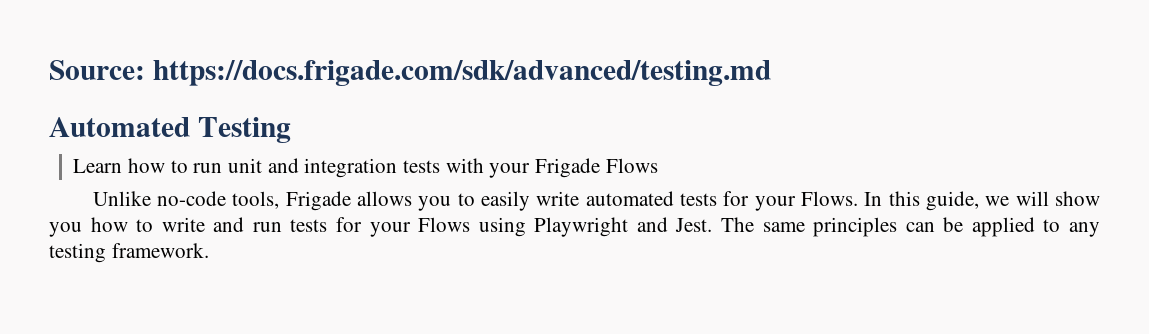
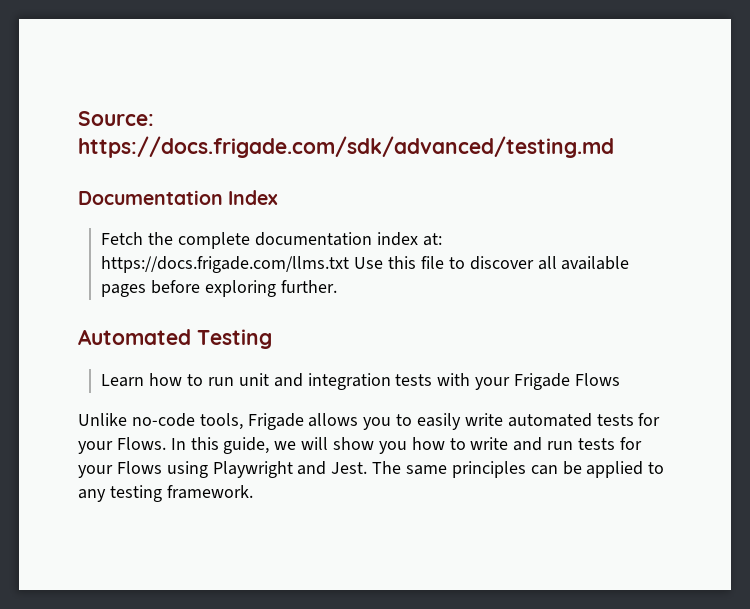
(771, 73) none -> [78,190,279,205] [101,232,442,249] [101,256,630,273] [101,280,337,297] // Documentation Index // Fetch the complete documentation index at: https://docs.frigade.com/llms.txt Use this file to discover all available pages before exploring further.

